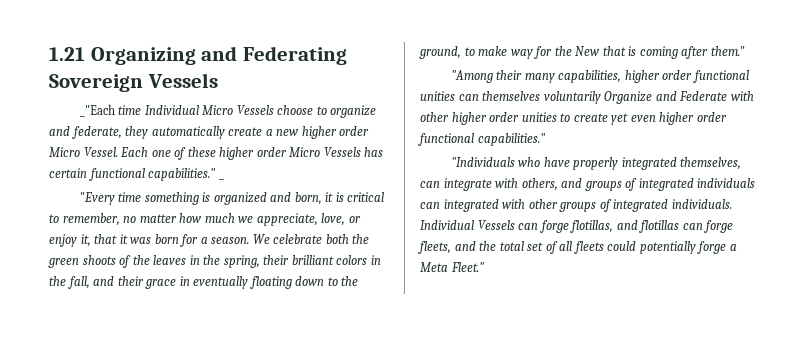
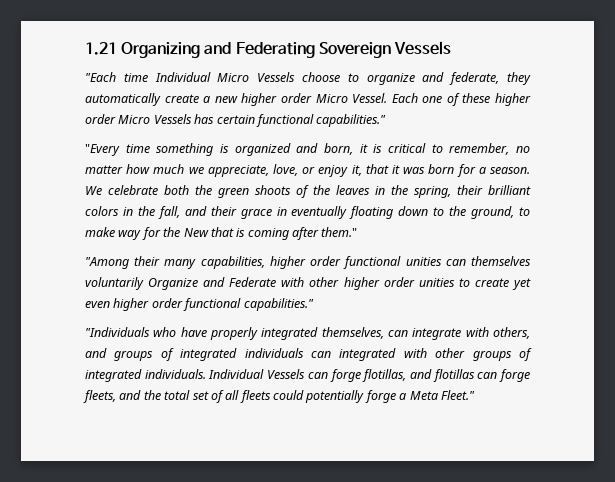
[79,104,115,117] _"Each -> [85,72,116,82] "Each
[218,178,224,180] _ -> (387, 120) none

